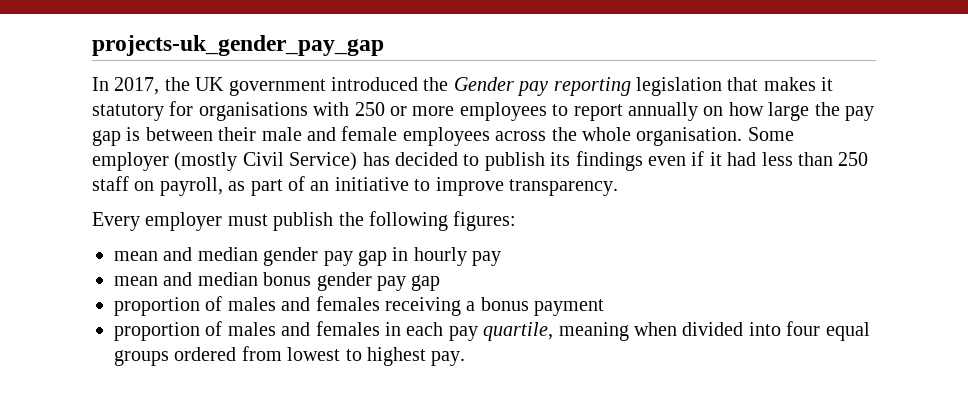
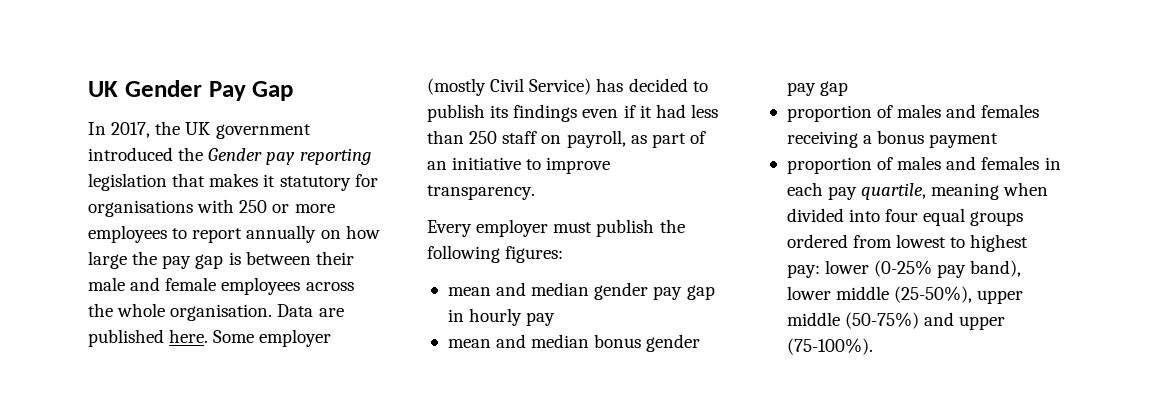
[92,35,384,56] projects-uk_gender_pay_gap -> [88,80,294,101] UK Gender Pay Gap
(743, 136) none -> [277,304,344,317] [88,329,209,347] Data are published here.
[431,351,466,366] pay. -> [786,260,1022,278] [786,286,1024,304] [786,312,1006,330] [786,338,873,355] pay: lower (0-25% pay band), lower middle (25-50%), upper middle (50-75%) and upper (75-100%).

